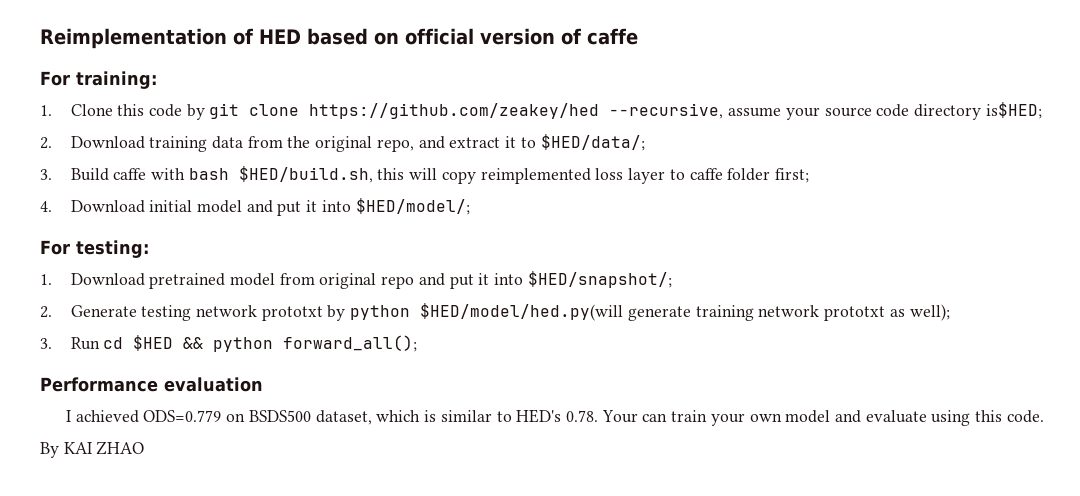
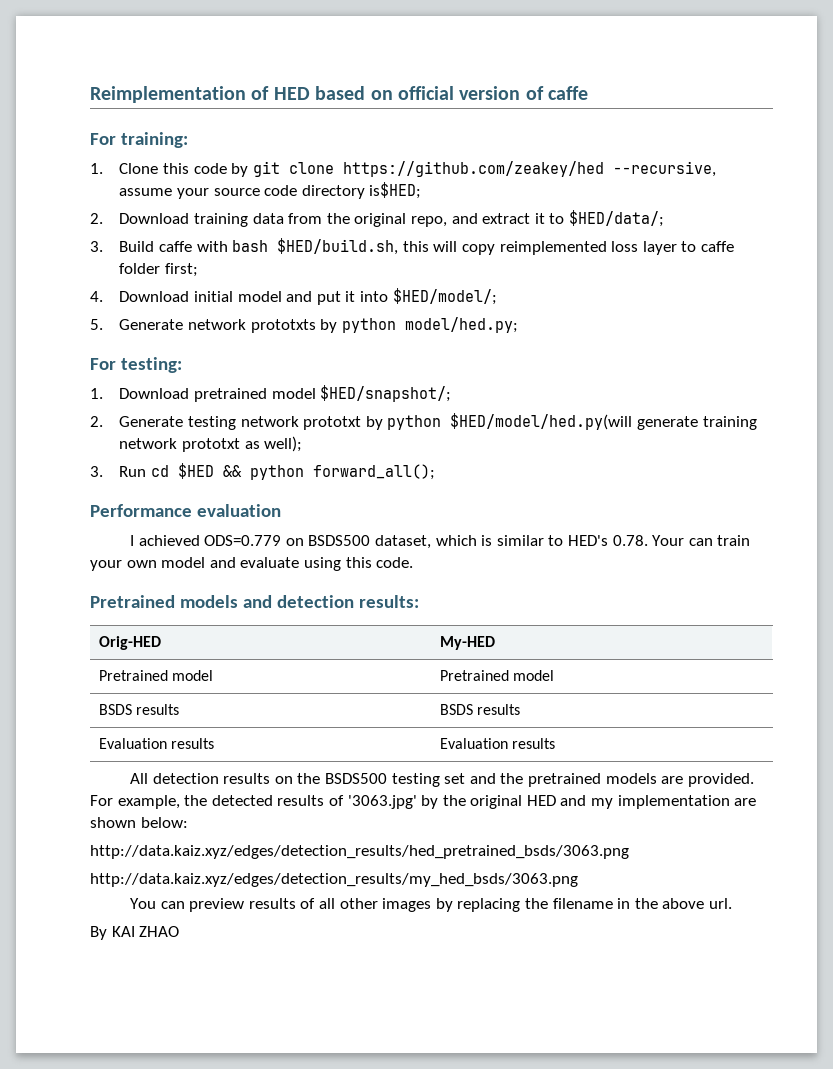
(470, 206) none -> [90,317,518,333] // 5. Generate network prototxts by python model/hed.py;
[279,273,524,289] from original repo and put it into -> (316, 393) none
(1044, 416) none -> [90,595,419,608] [99,636,162,650] [440,636,496,650] [99,670,214,681] [440,670,555,681] [99,704,180,715] [440,704,521,715] [99,738,215,749] [440,738,556,749] [130,773,754,787] [90,795,757,809] [90,817,188,828] [90,845,629,859] [90,873,578,887] [130,898,732,912] // Pretrained models and detection results: // Orig-HED | My-HED // Pretrained model | Pretrained model // BSDS results | BSDS results // Evaluation results | Evaluation results // All detection results on the BSDS500 testing set and the pretrained models are provided. For example, the detected results of '3063.jpg' by the original HED and my implementation are shown below: // http://data.kaiz.xyz/edges/detection_results/hed_pretrained_bsds/3063.png // http://data.kaiz.xyz/edges/detection_results/my_hed_bsds/3063.png // You can preview results of all other images by replacing the filename in the above url.

